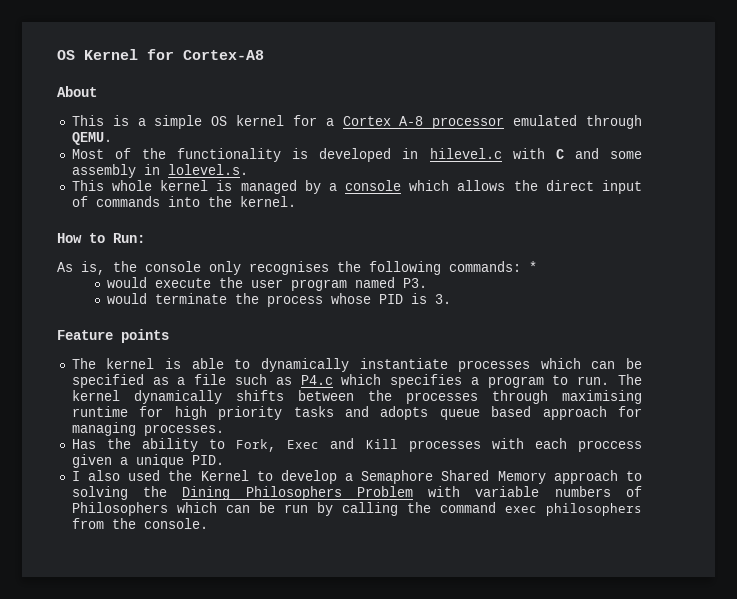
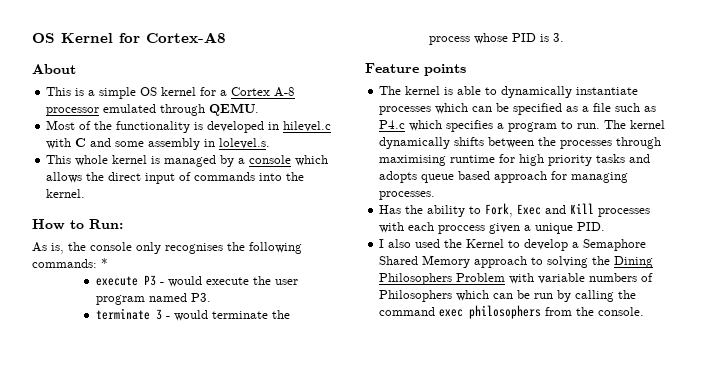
(537, 266) none -> [95,275,164,286] execute P3 -
(428, 283) none -> [95,308,170,320] terminate 3 -

